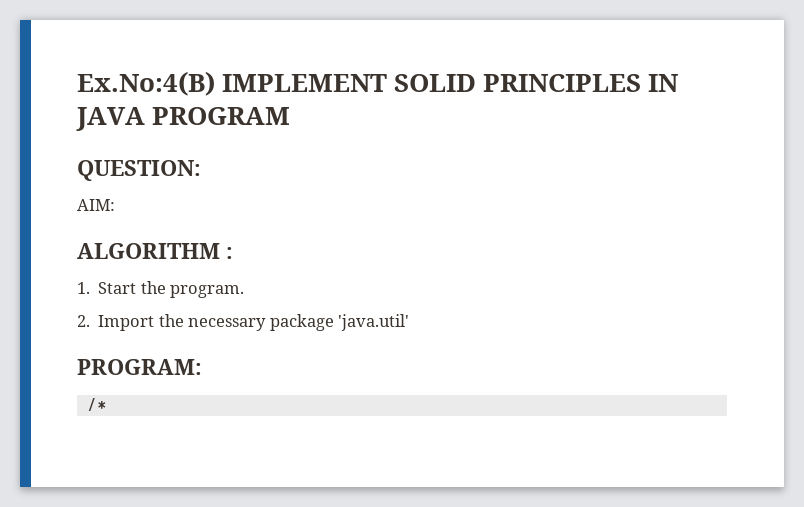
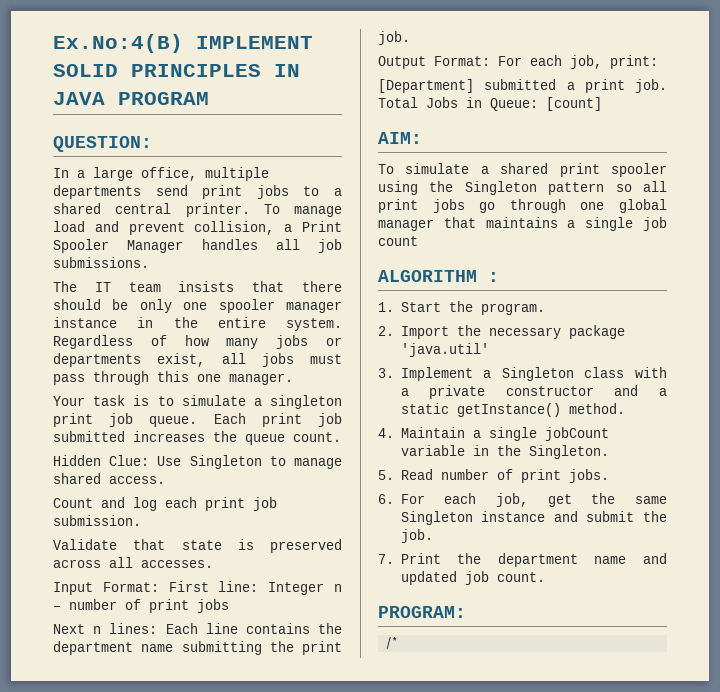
[77,199,115,211] AIM: -> [53,167,269,181] [53,185,342,199] [53,203,342,217] [53,221,342,235] [53,239,342,253] [53,257,149,268] [53,281,342,292] [53,299,342,313] [53,317,342,331] [53,335,342,349] [53,353,342,367] [53,371,293,385] [53,395,342,409] [53,413,342,427] [53,431,341,445] [53,455,342,469] [53,473,165,484] [53,497,277,511] [53,515,141,526] [53,539,342,553] [53,557,213,568] [53,581,343,595] [53,599,229,613] [53,623,342,634] [53,641,342,655] [378,31,410,45] [378,55,658,69] [378,79,667,93] [378,97,602,111] [378,132,422,144] [378,163,667,177] [378,181,667,195] [378,199,667,213] [378,217,667,231] [378,236,418,246] In a large office, multiple departments send print jobs to a shared central printer. To manage load and prevent collision, a Print Spooler Manager handles all job submissions. // The IT team insists that there should be only one spooler manager instance in the entire system. Regardless of how many jobs or departments exist, all jobs must pass through this one manager. // Your task is to simulate a singleton print job queue. Each print job submitted increases the queue count. // Hidden Clue: Use Singleton to manage shared access. // Count and log each print job submission. // Validate that state is preserved across all accesses. // Input Format: First line: Integer n – number of print jobs // Next n lines: Each line contains the department name submitting the print job. // Output Format: For each job, print: // [Department] submitted a print job. Total Jobs in Queue: [count] // AIM: // To simulate a shared print spooler using the Singleton pattern so all print jobs go through one global manager that maintains a single job count
(410, 322) none -> [378,367,667,381] [400,385,667,399] [400,403,625,417] [378,427,609,441] [400,445,609,459] [378,469,609,483] [378,493,667,507] [400,511,667,525] [400,529,433,543] [378,553,667,567] [400,571,545,585] // 3. Implement a Singleton class with a private constructor and a static getInstance() method. // 4. Maintain a single jobCount variable in the Singleton. // 5. Read number of print jobs. // 6. For each job, get the same Singleton instance and submit the job. // 7. Print the department name and updated job count.

